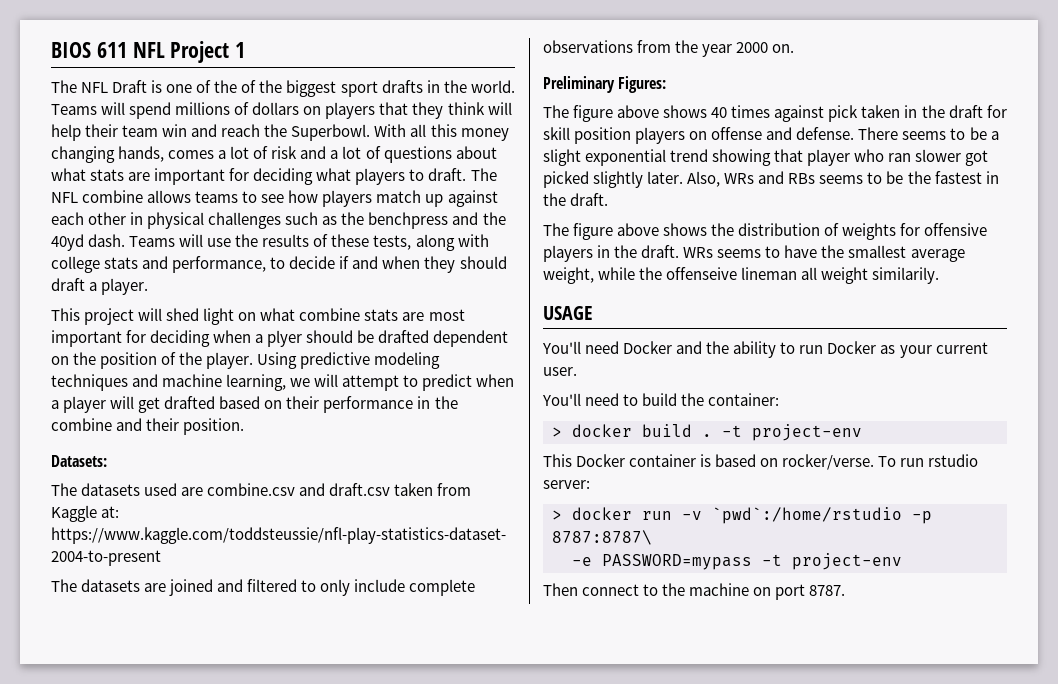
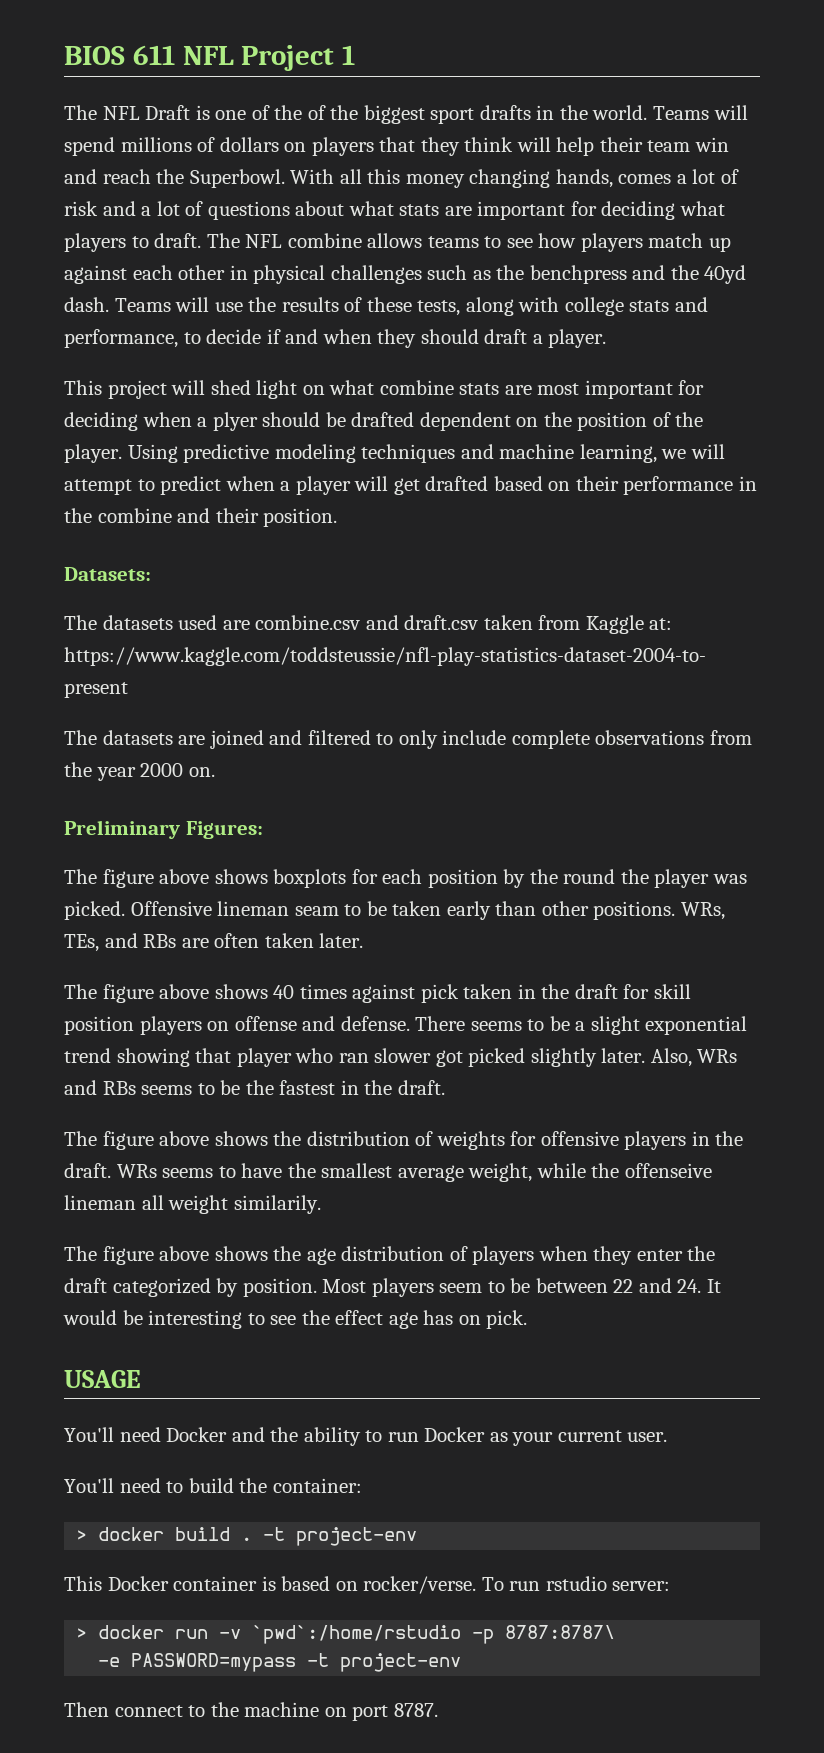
(667, 84) none -> [64,869,747,888] [64,901,725,920] [64,933,364,952] // The figure above shows boxplots for each position by the round the player was picked. Offensive lineman seam to be taken early than other positions. WRs, TEs, and RBs are often taken later.
(940, 275) none -> [64,1246,716,1265] [64,1278,721,1297] [63,1310,528,1329] // The figure above shows the age distribution of players when they enter the draft categorized by position. Most players seem to be between 22 and 24. It would be interesting to see the effect age has on pick.

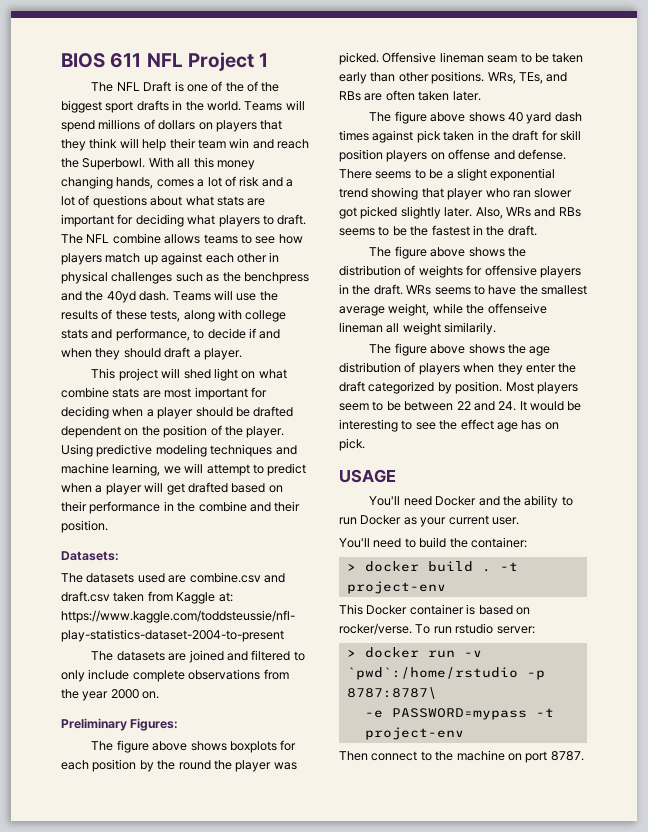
[212,412,258,431] plyer -> [157,407,194,419] player
(295, 992) none -> [526,112,582,124] yard dash

